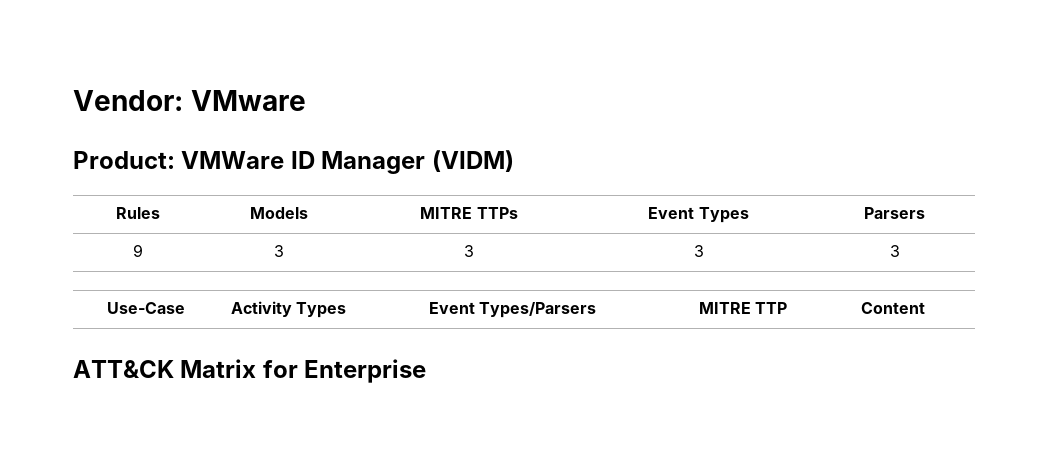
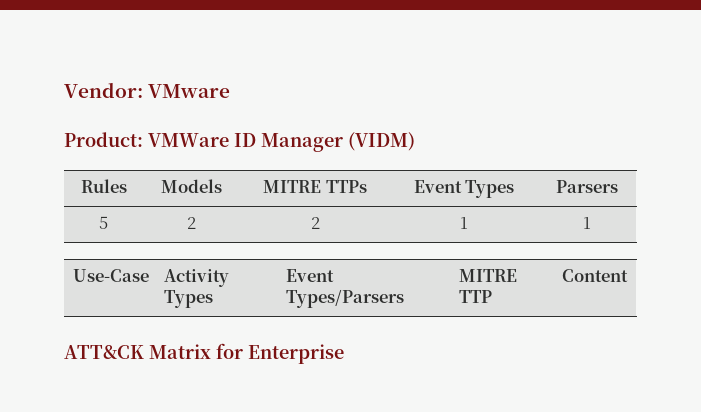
[132,244,143,257] [273,245,284,257] [464,245,474,257] [693,245,704,257] [889,245,900,257] 9 | 3 | 3 | 3 | 3 -> [99,216,108,229] [186,217,196,229] [310,217,320,229] [460,217,468,229] [583,217,591,229] 5 | 2 | 2 | 1 | 1

